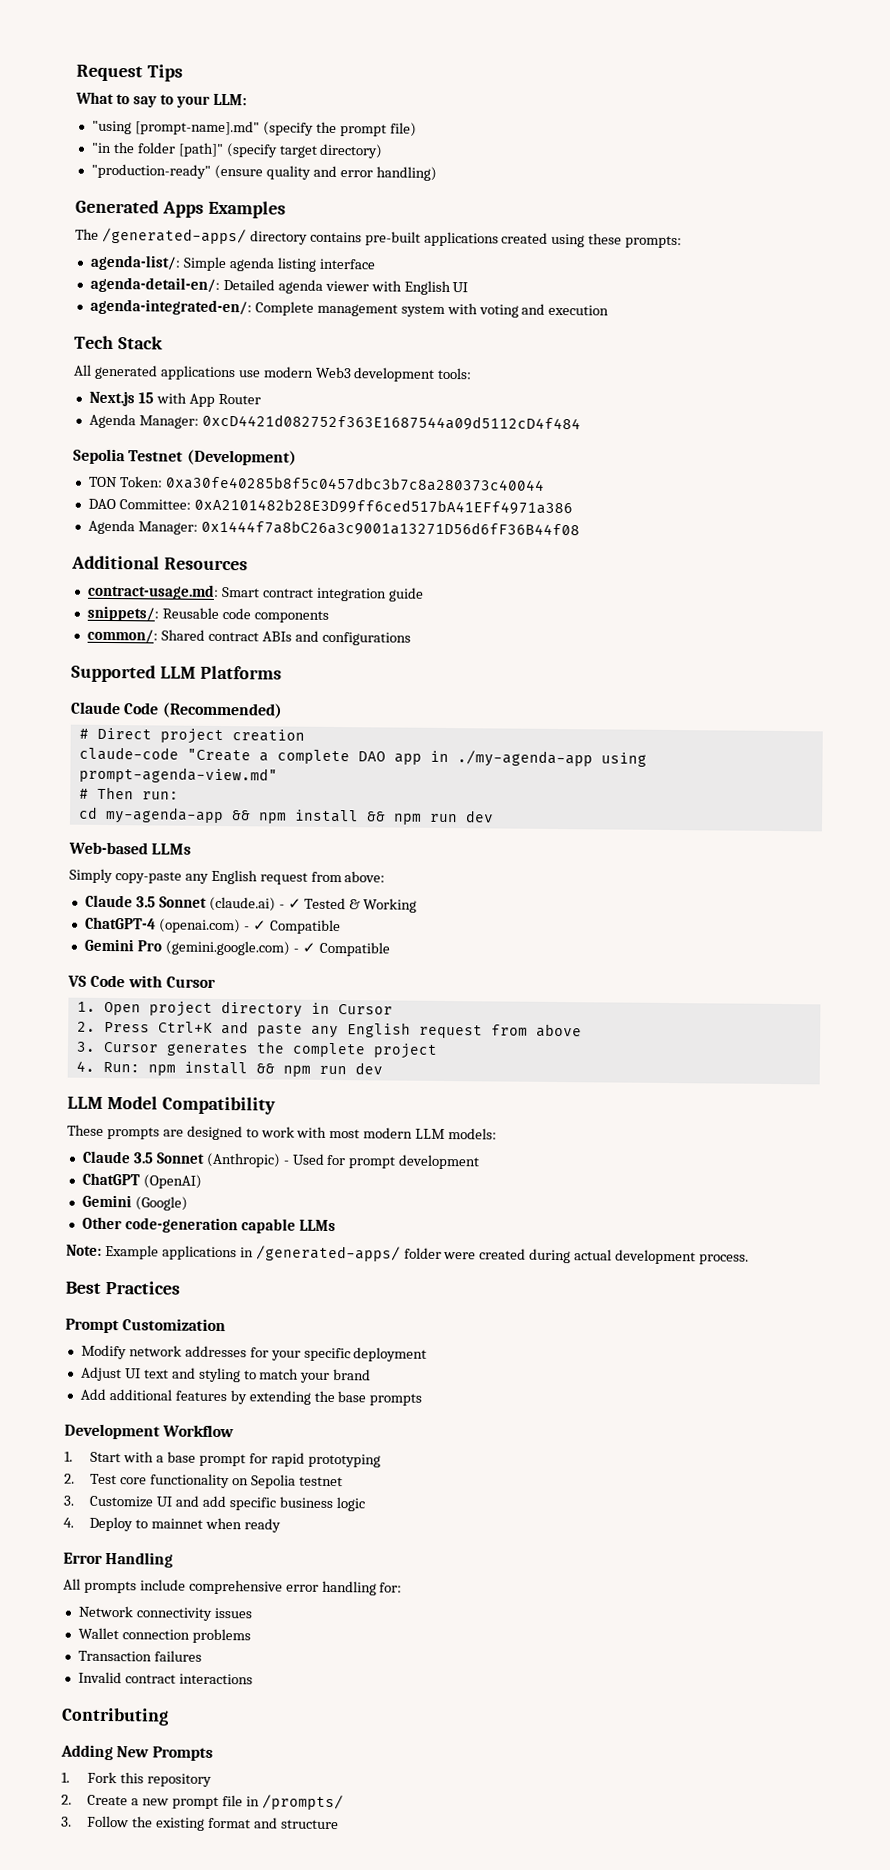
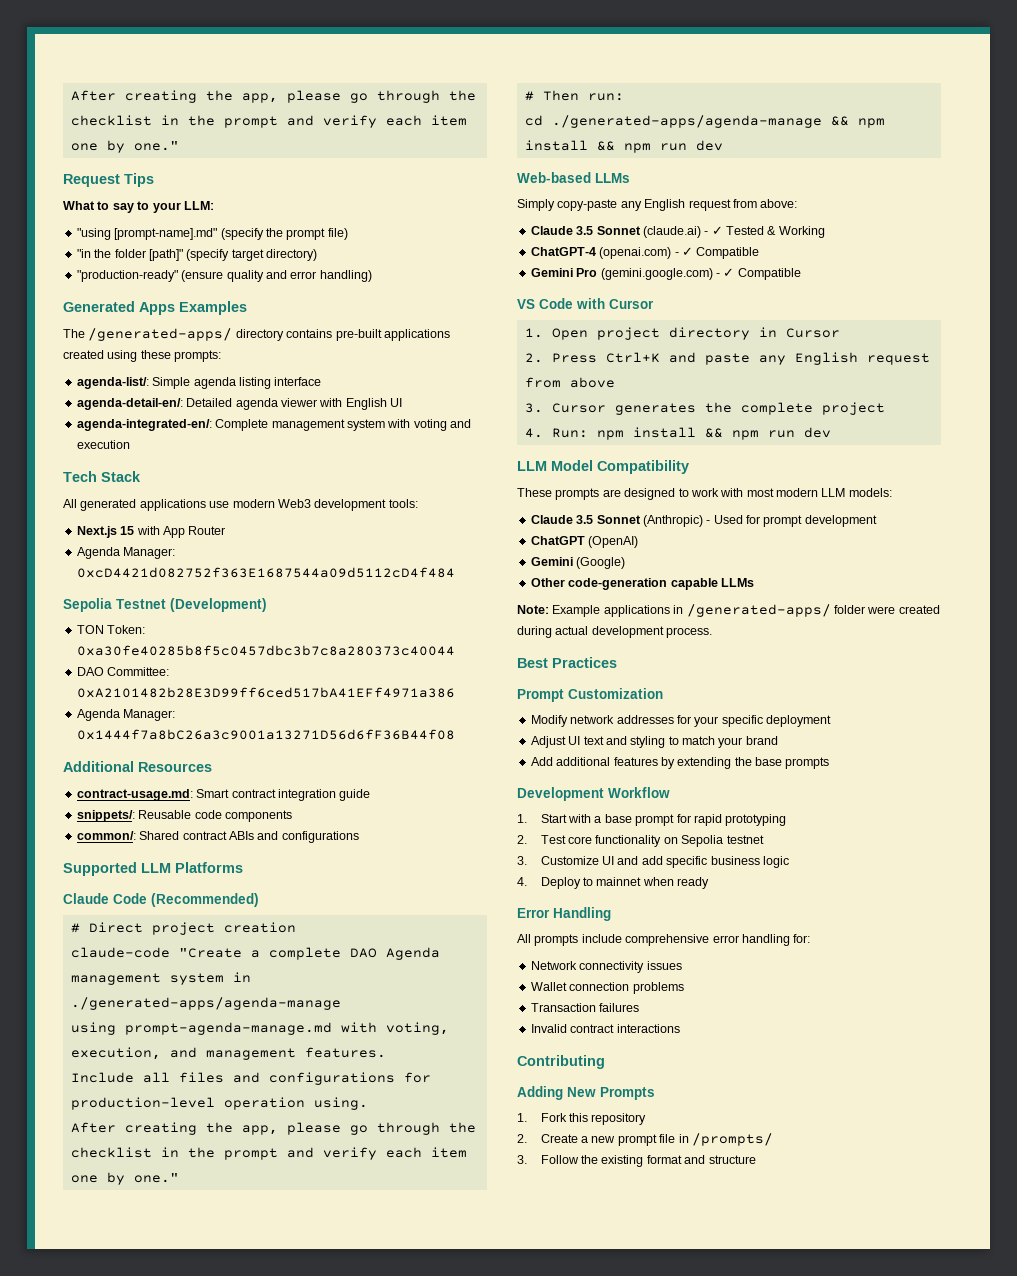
(76, 73) none -> [70,90,476,103] [70,115,467,128] [70,140,179,153] After creating the app, please go through the checklist in the prompt and verify each item one by one." //
[393,750,647,768] [78,766,278,784] app in ./my-agenda-app using prompt-agenda-view.md" -> [385,947,440,960] [70,972,251,985] [70,997,341,1010] [70,1022,449,1035] [70,1047,386,1060] [70,1072,431,1085] [70,1097,368,1110] [70,1122,476,1135] [70,1147,467,1160] [70,1172,179,1185] Agenda management system in ./generated-apps/agenda-manage // using prompt-agenda-manage.md with voting, execution, and management features. // Include all files and configurations for production-level operation using. // After creating the app, please go through the checklist in the prompt and verify each item one by one."
[104,806,224,825] my-agenda-app -> [551,115,822,128] ./generated-apps/agenda-manage

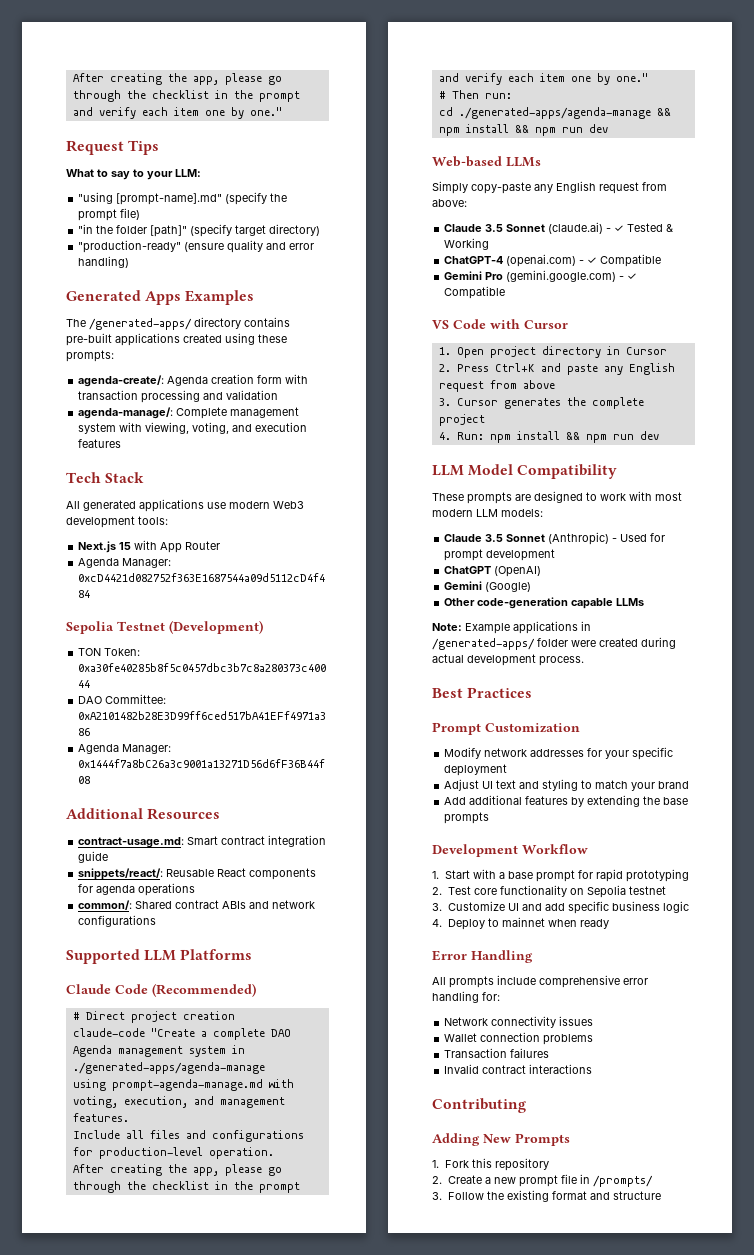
[76,377,322,389] [76,398,402,410] [76,419,212,431] agenda-list/: Simple agenda listing interface // agenda-detail-en/: Detailed agenda viewer with English UI // agenda-integrated-en/: -> [78,374,309,387] [78,390,279,403] [78,407,174,419] agenda-create/: Agenda creation form with transaction processing and validation // agenda-manage/:
[413,419,447,431] voting -> [145,422,230,434] viewing, voting,
(130, 444) none -> [78,439,122,448] features
[76,810,292,822] snippets/: Reusable code components -> [78,868,317,880] [78,883,196,896] snippets/react/: Reusable React components for agenda operations
(279, 835) none -> [272,900,316,909] network
[223,1097,368,1110] operation using. -> [208,1147,274,1159] operation.

